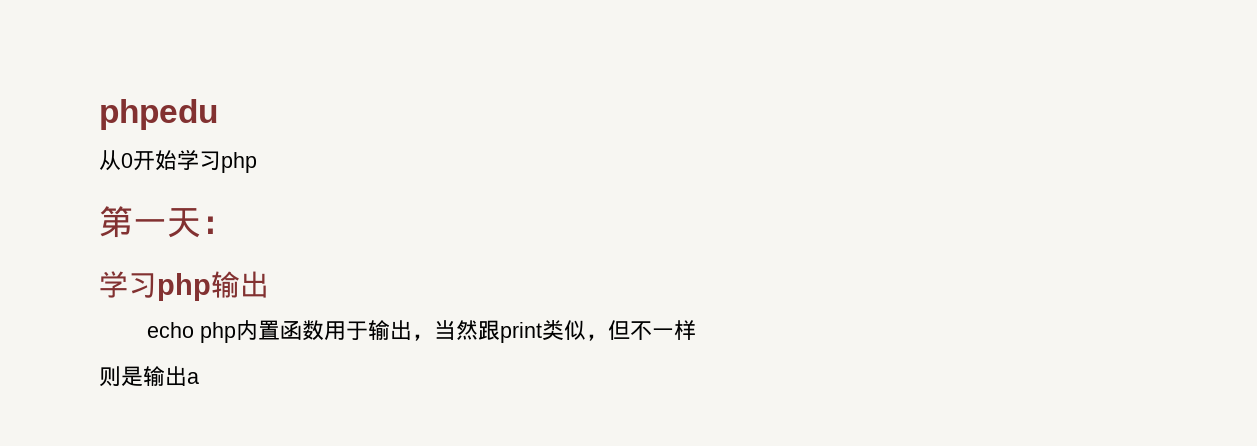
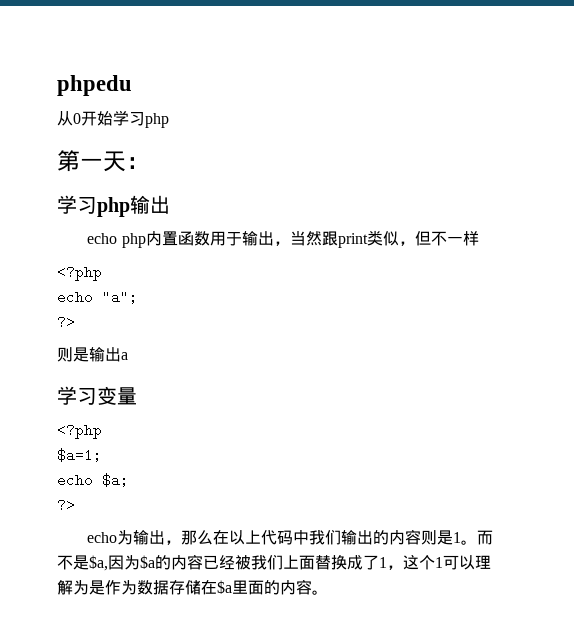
(696, 330) none -> [57,265,102,281] [57,290,138,304] [57,315,75,329] // <?php // echo "a"; // ?>
(199, 378) none -> [57,386,137,405] [57,423,102,439] [57,448,102,462] [57,473,129,487] [57,498,75,512] [87,529,494,545] [57,554,491,571] [57,579,328,595] // 学习变量 // <?php // $a=1; // echo $a; // ?> // echo为输出，那么在以上代码中我们输出的内容则是1。而不是$a,因为$a的内容已经被我们上面替换成了1，这个1可以理解为是作为数据存储在$a里面的内容。

